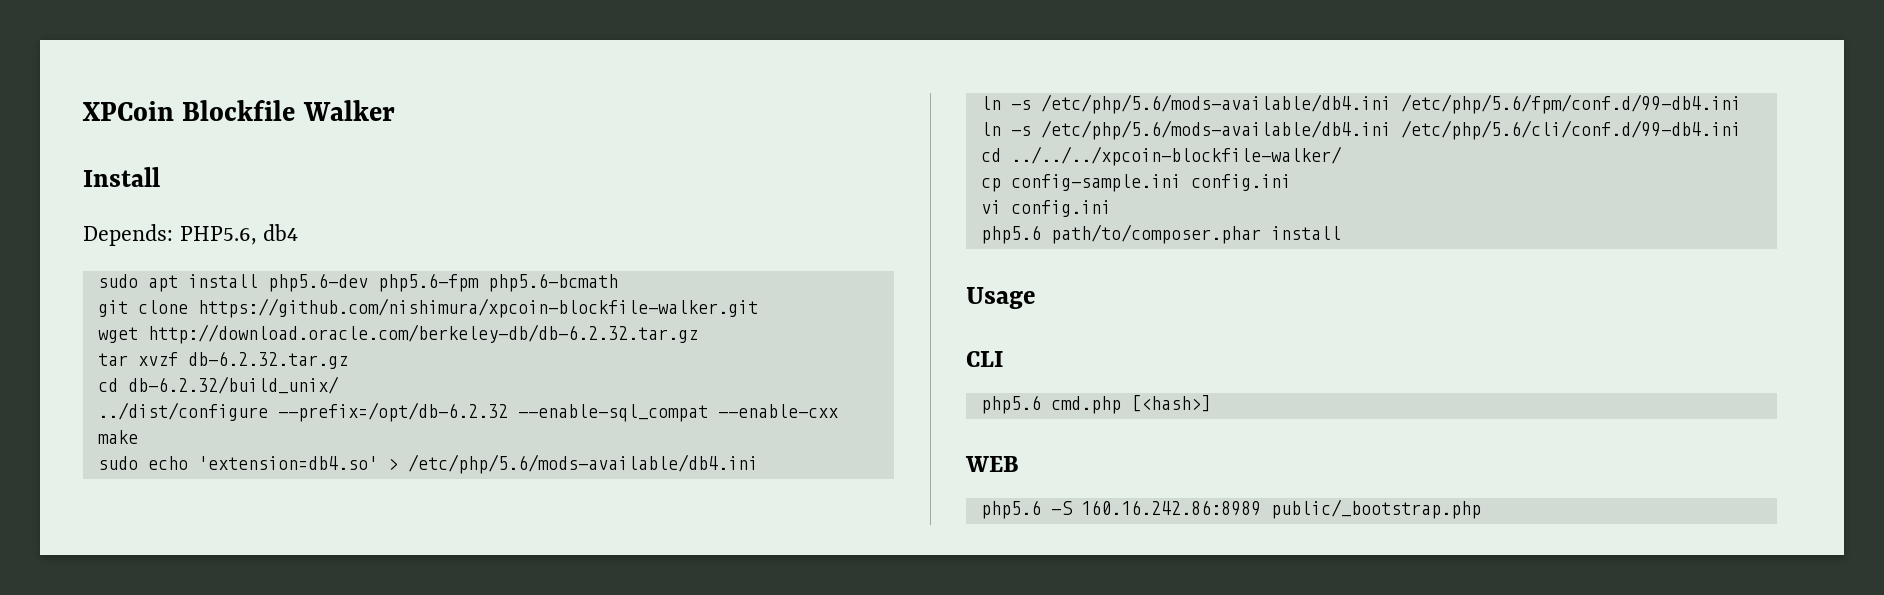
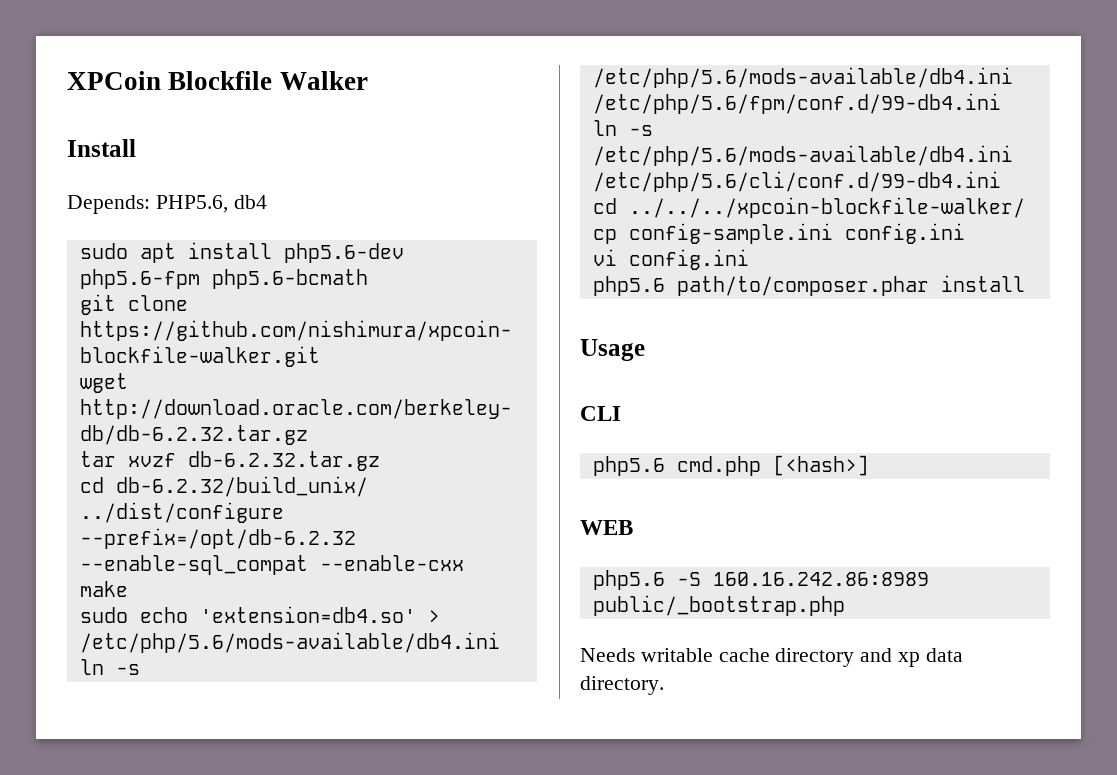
(1481, 509) none -> [580,648,963,667] [580,676,664,695] // Needs writable cache directory and xp data directory.

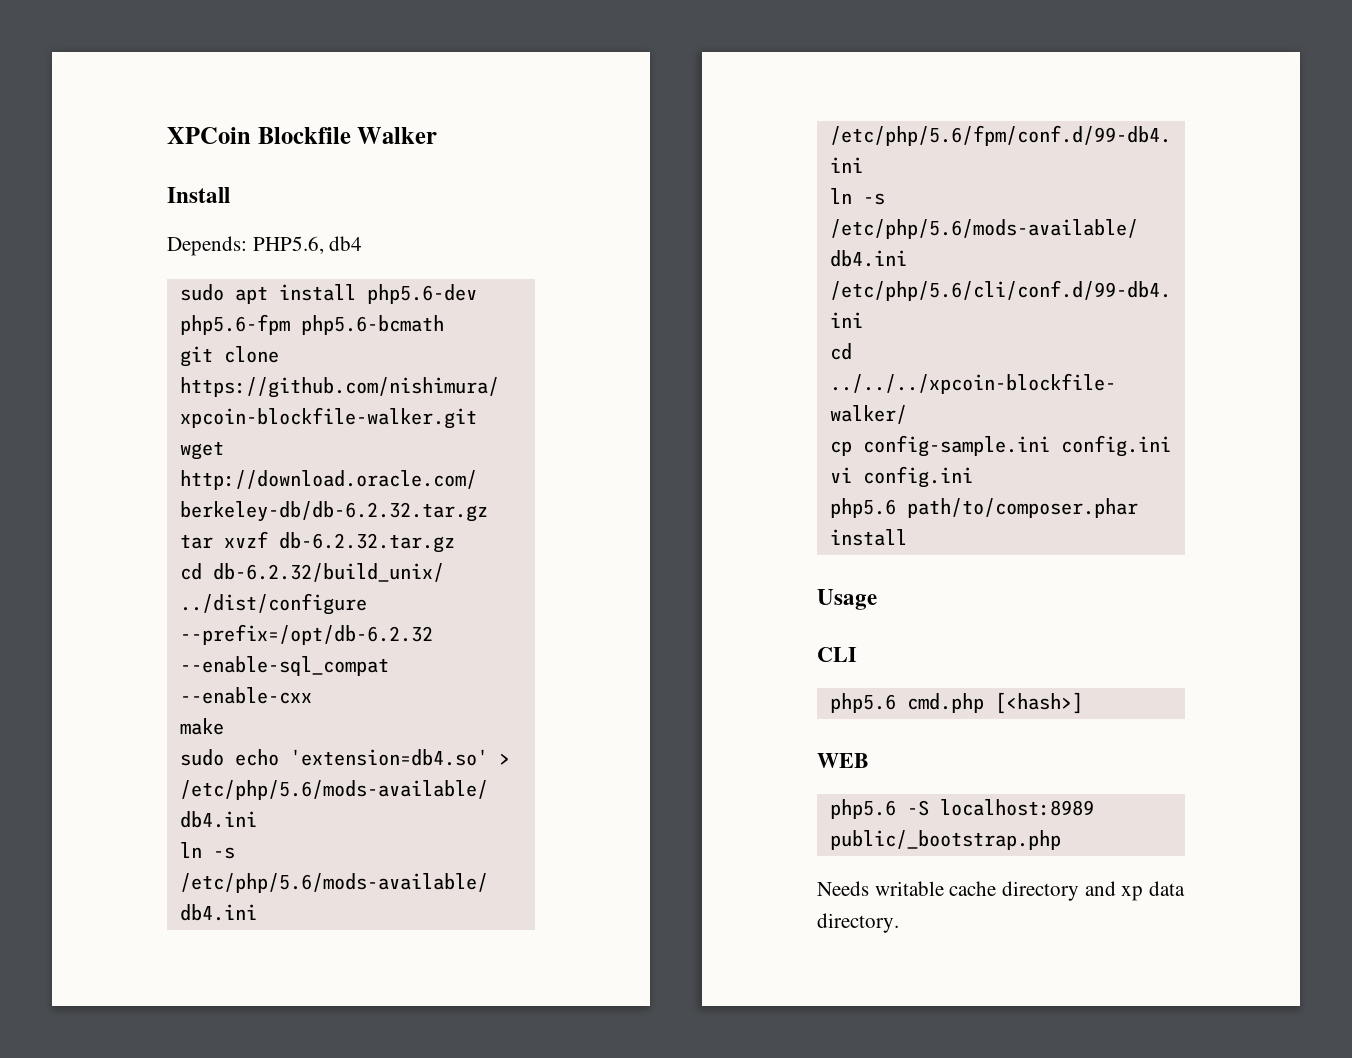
[712,572,929,586] 160.16.242.86:8989 -> [939,799,1094,816] localhost:8989

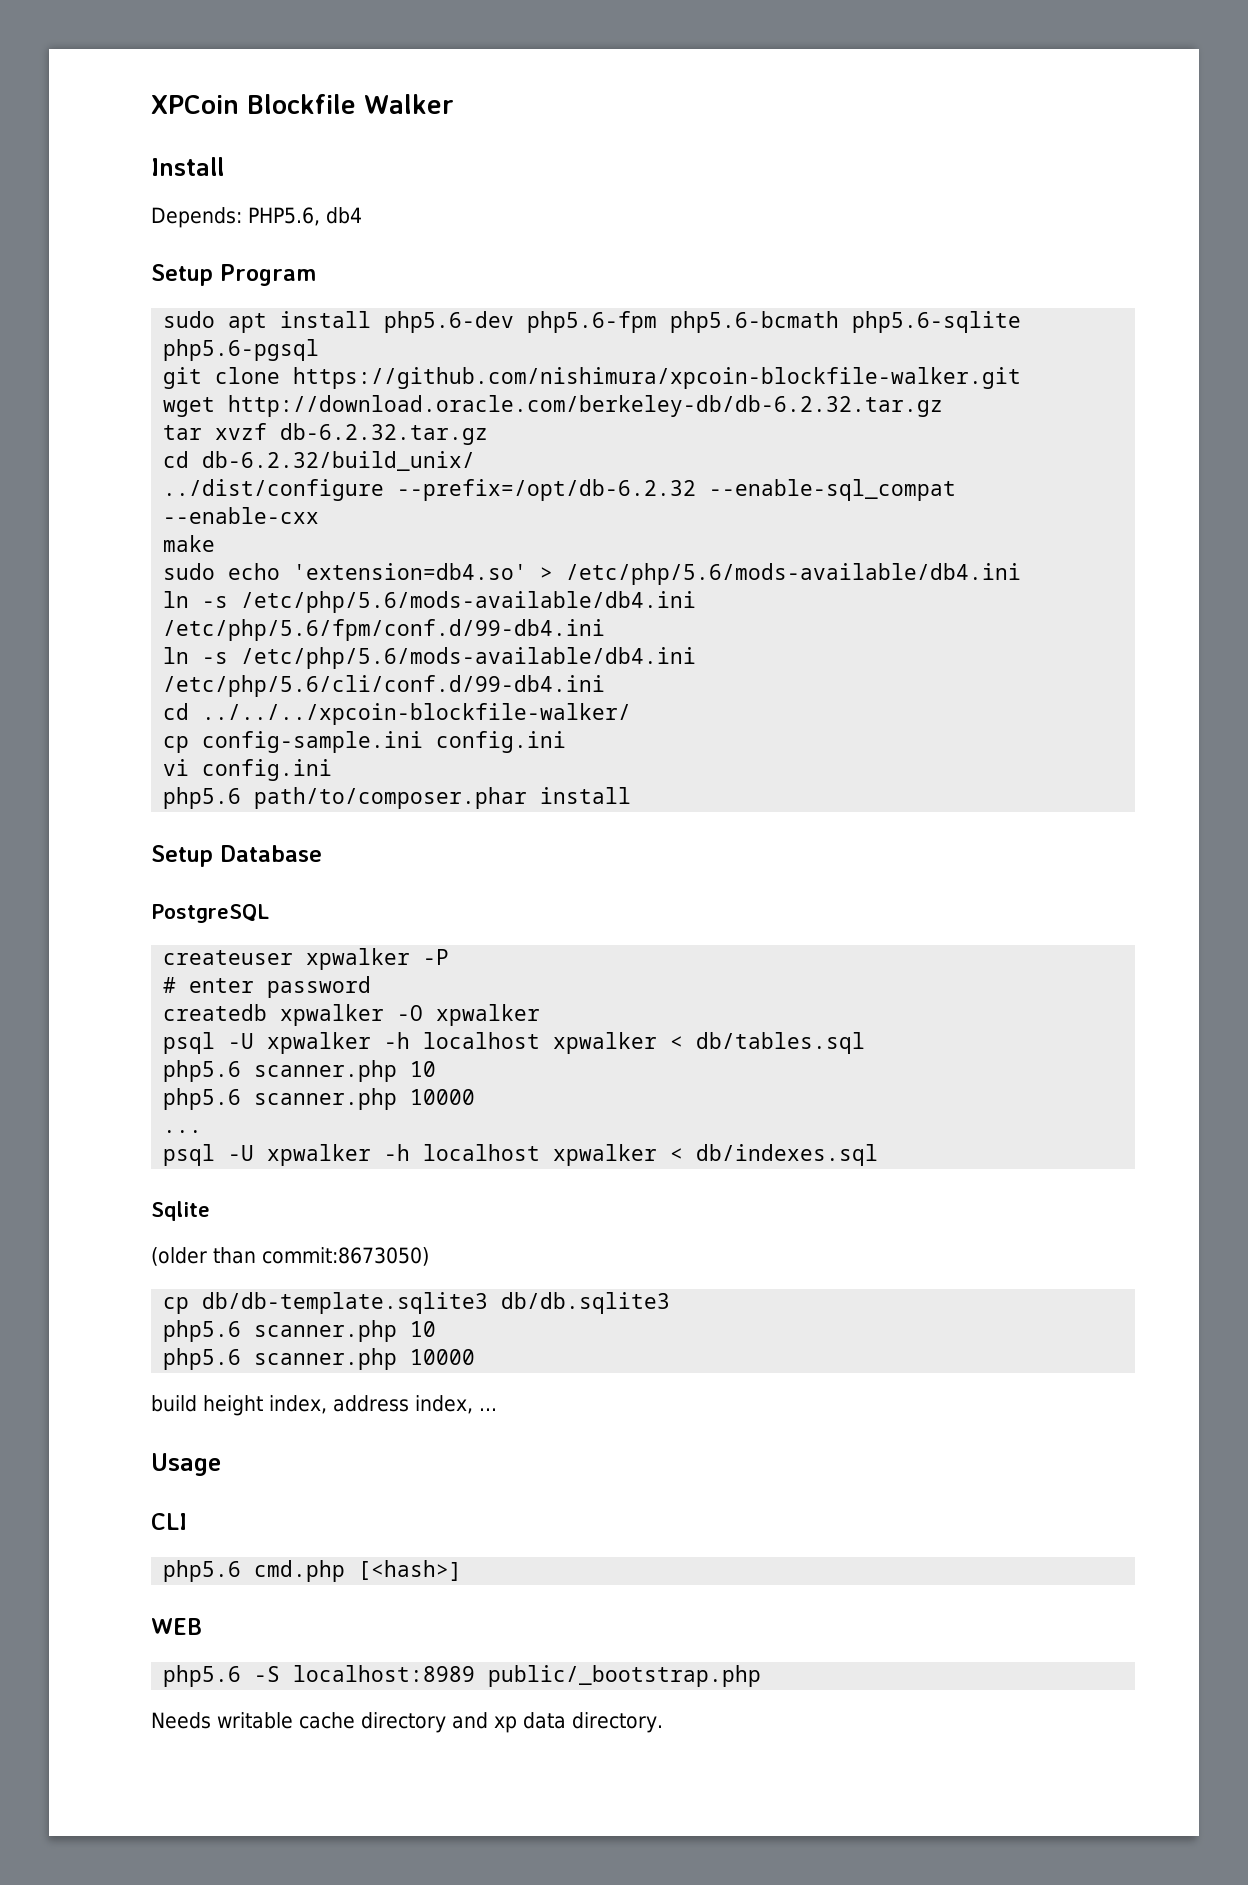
(363, 243) none -> [151,264,316,286] // Setup Program
(444, 325) none -> [852,311,1022,333] [163,339,320,361] php5.6-sqlite php5.6-pgsql
(907, 537) none -> [151,845,322,867] [151,904,269,923] [163,948,450,970] [163,976,372,998] [163,1004,541,1026] [163,1032,866,1054] [163,1060,437,1082] [163,1088,476,1110] [163,1130,203,1133] [163,1144,879,1166] [151,1201,210,1221] [151,1247,429,1266] [163,1292,671,1314] [163,1320,437,1342] [163,1348,476,1370] [151,1395,497,1416] // Setup Database // PostgreSQL // createuser xpwalker -P // # enter password // createdb xpwalker -O xpwalker // psql -U xpwalker -h localhost xpwalker < db/tables.sql // php5.6 scanner.php 10 // php5.6 scanner.php 10000 // ... // psql -U xpwalker -h localhost xpwalker < db/indexes.sql // Sqlite // (older than commit:8673050) // cp db/db-template.sqlite3 db/db.sqlite3 // php5.6 scanner.php 10 // php5.6 scanner.php 10000 // build height index, address index, ...

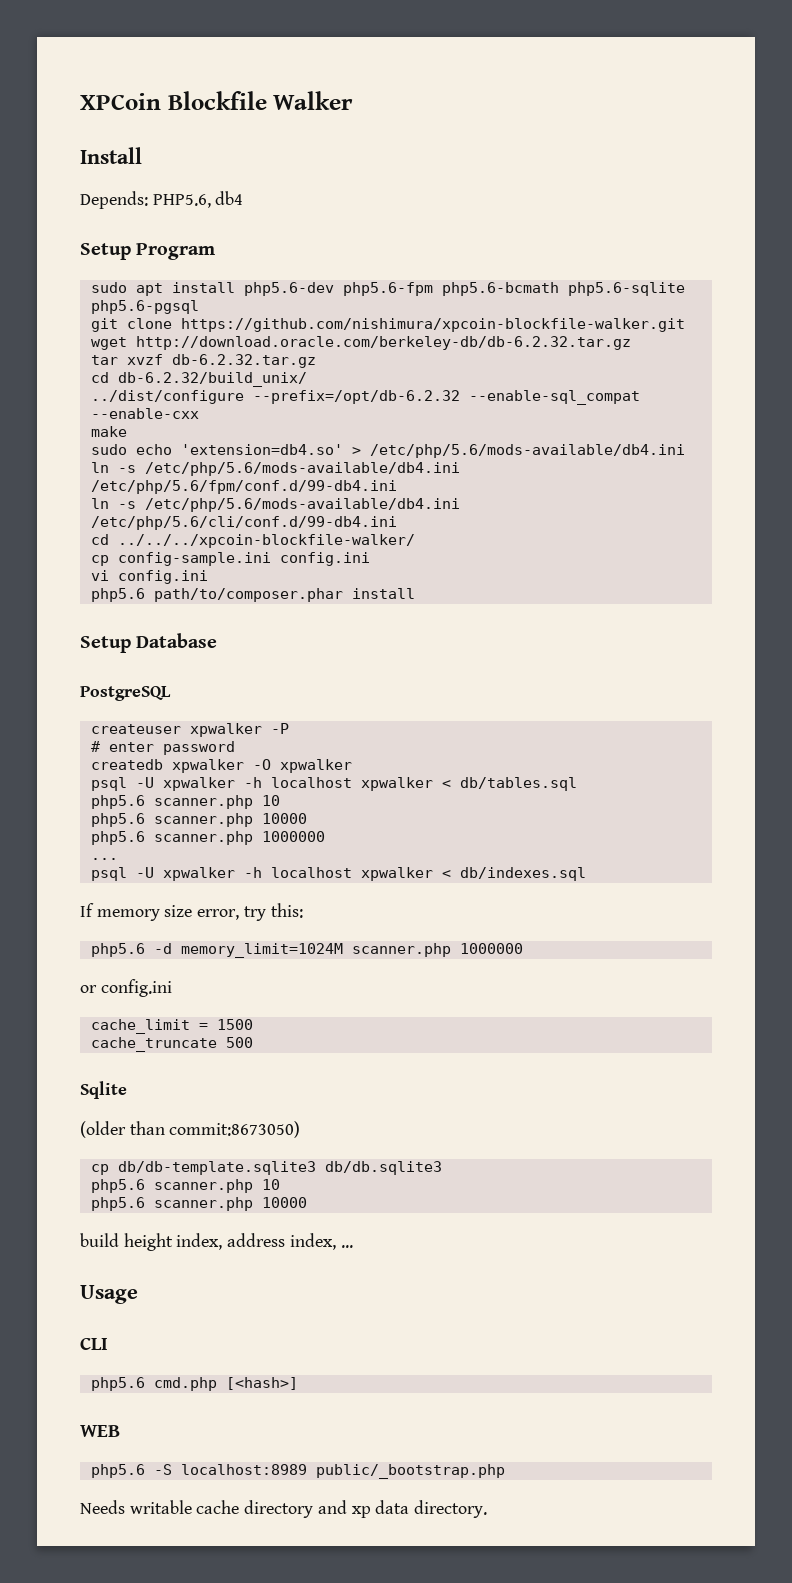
(476, 1097) none -> [90,831,325,845] // php5.6 scanner.php 1000000
(879, 1155) none -> [80,903,303,921] [90,943,523,958] [80,979,172,997] [90,1019,253,1034] [90,1037,253,1052] // If memory size error, try this: // php5.6 -d memory_limit=1024M scanner.php 1000000 // or config.ini // cache_limit = 1500 // cache_truncate 500

